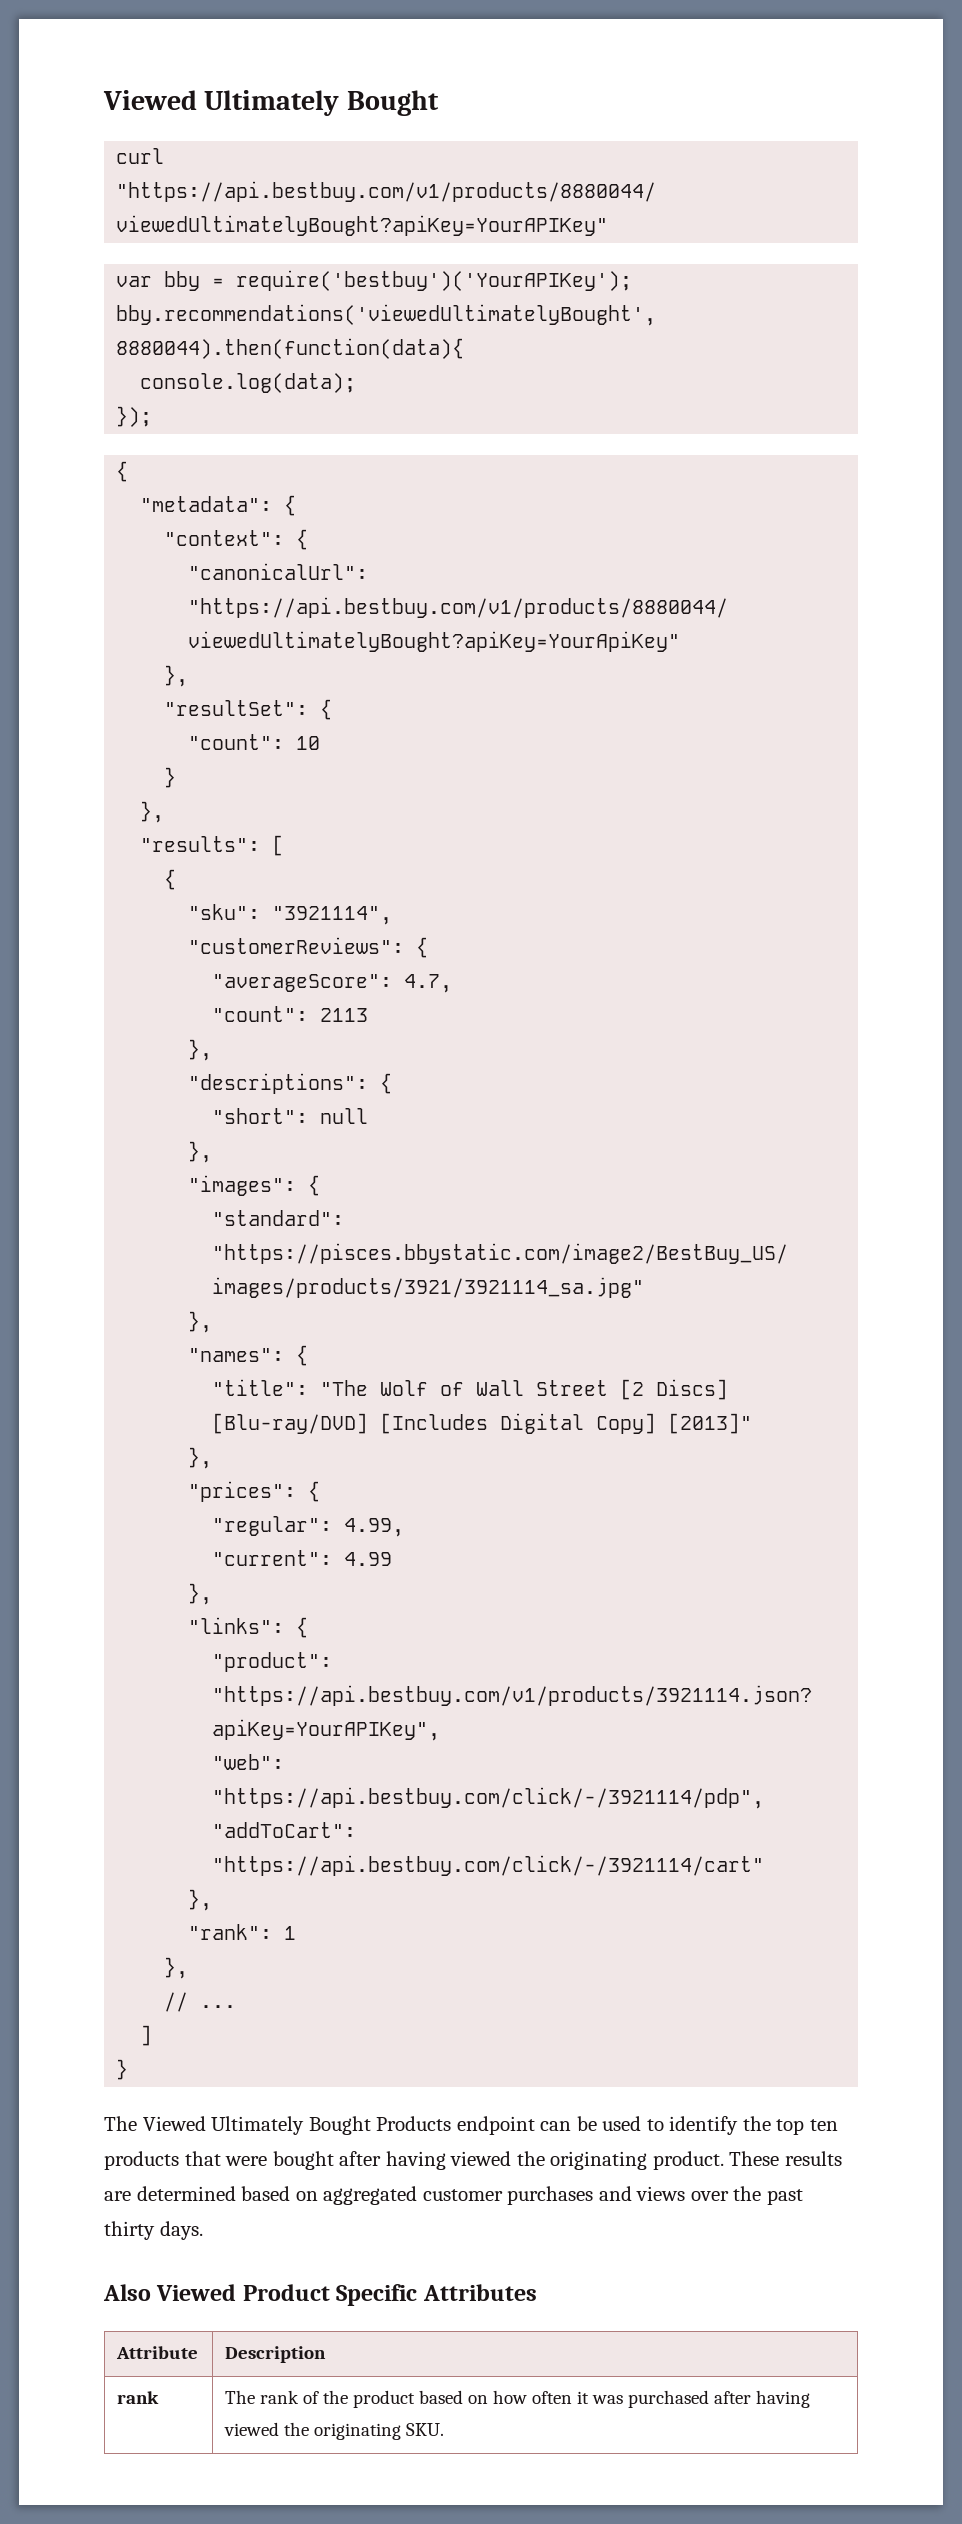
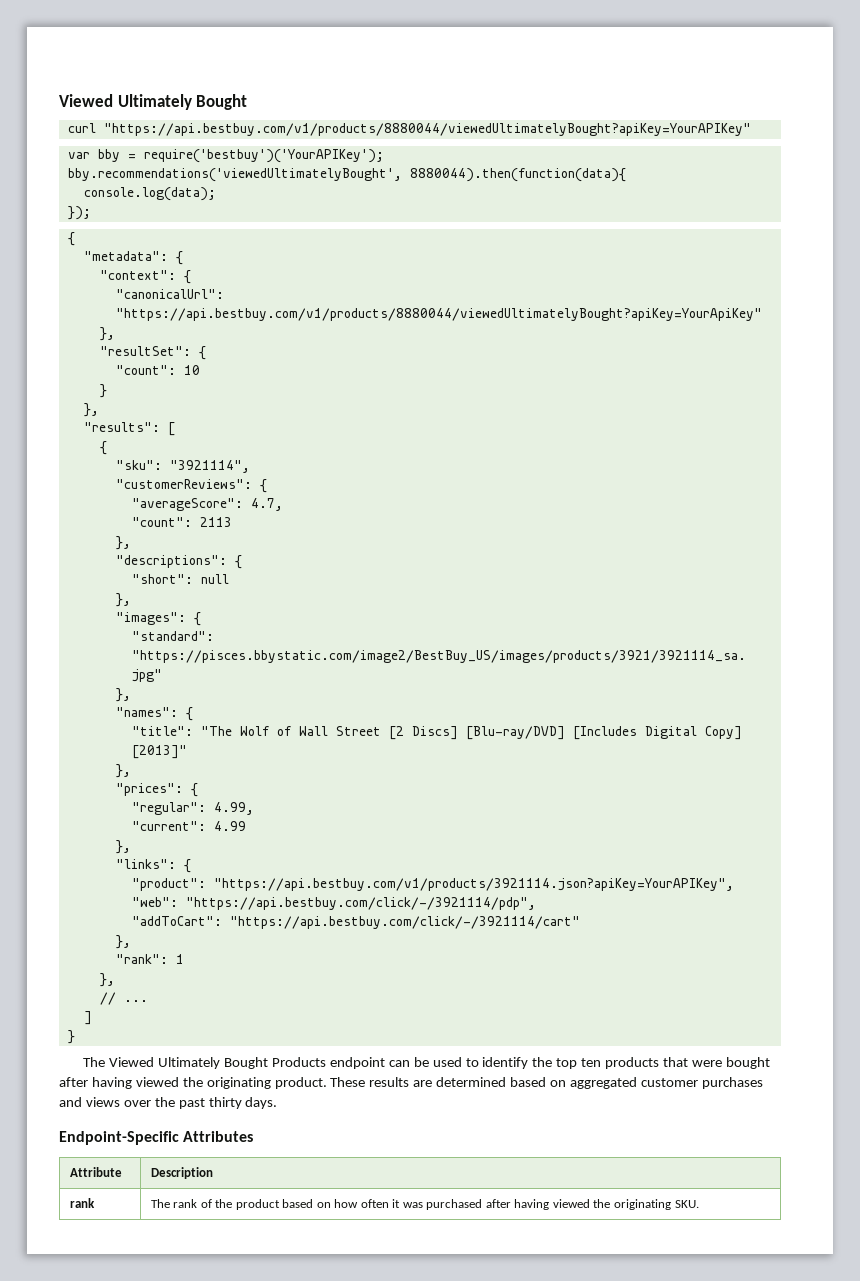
[103,2284,418,2306] Also Viewed Product Specific -> [59,1131,179,1145] Endpoint-Specific

